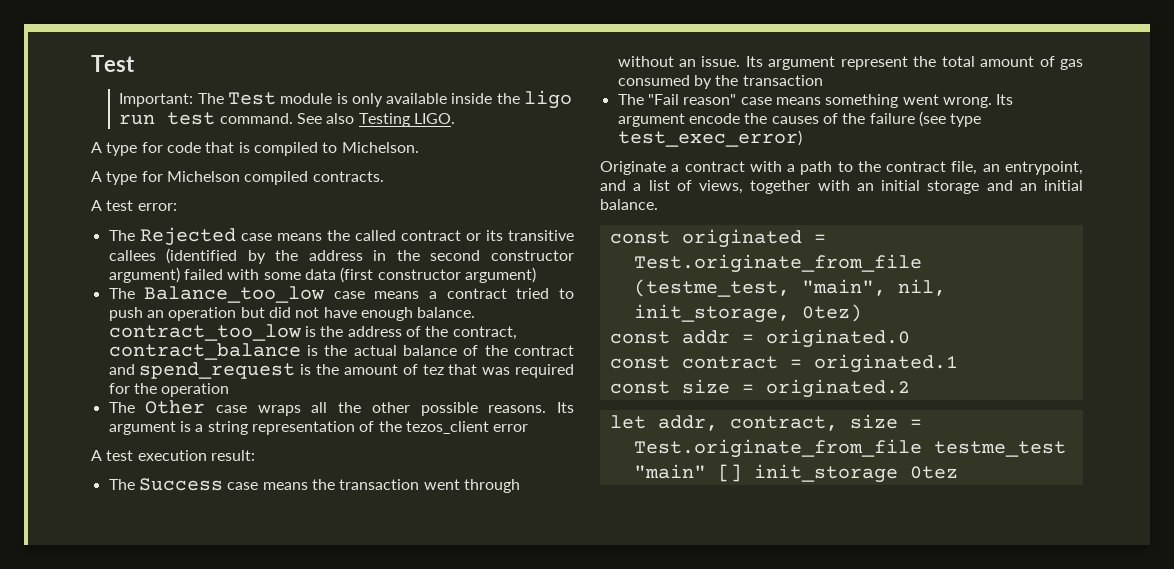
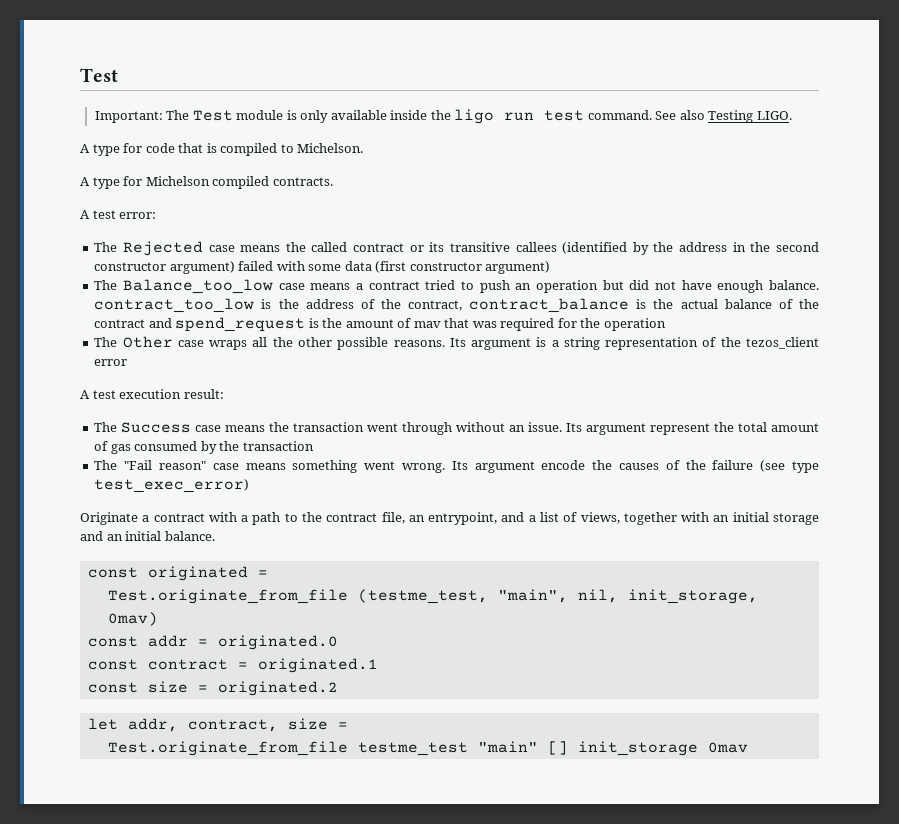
[422,364,444,375] tez -> [413,321,441,328] mav
[801,304,862,322] 0tez) -> [107,612,158,626] 0mav)
[909,466,958,479] 0tez -> [707,742,748,753] 0mav

